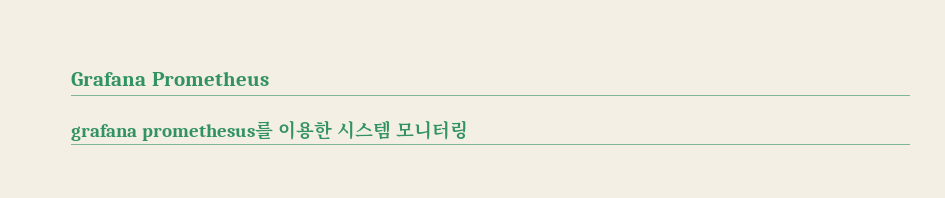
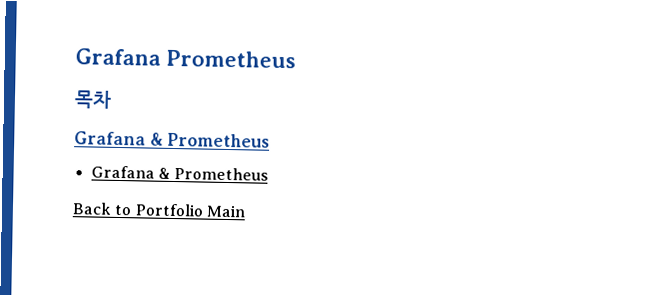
[71,120,468,141] grafana promethesus를 이용한 시스템 모니터링 -> [74,90,112,109] [74,131,271,148] [90,165,269,181] [72,202,246,218] 목차 // Grafana & Prometheus // Grafana & Prometheus // Back to Portfolio Main

